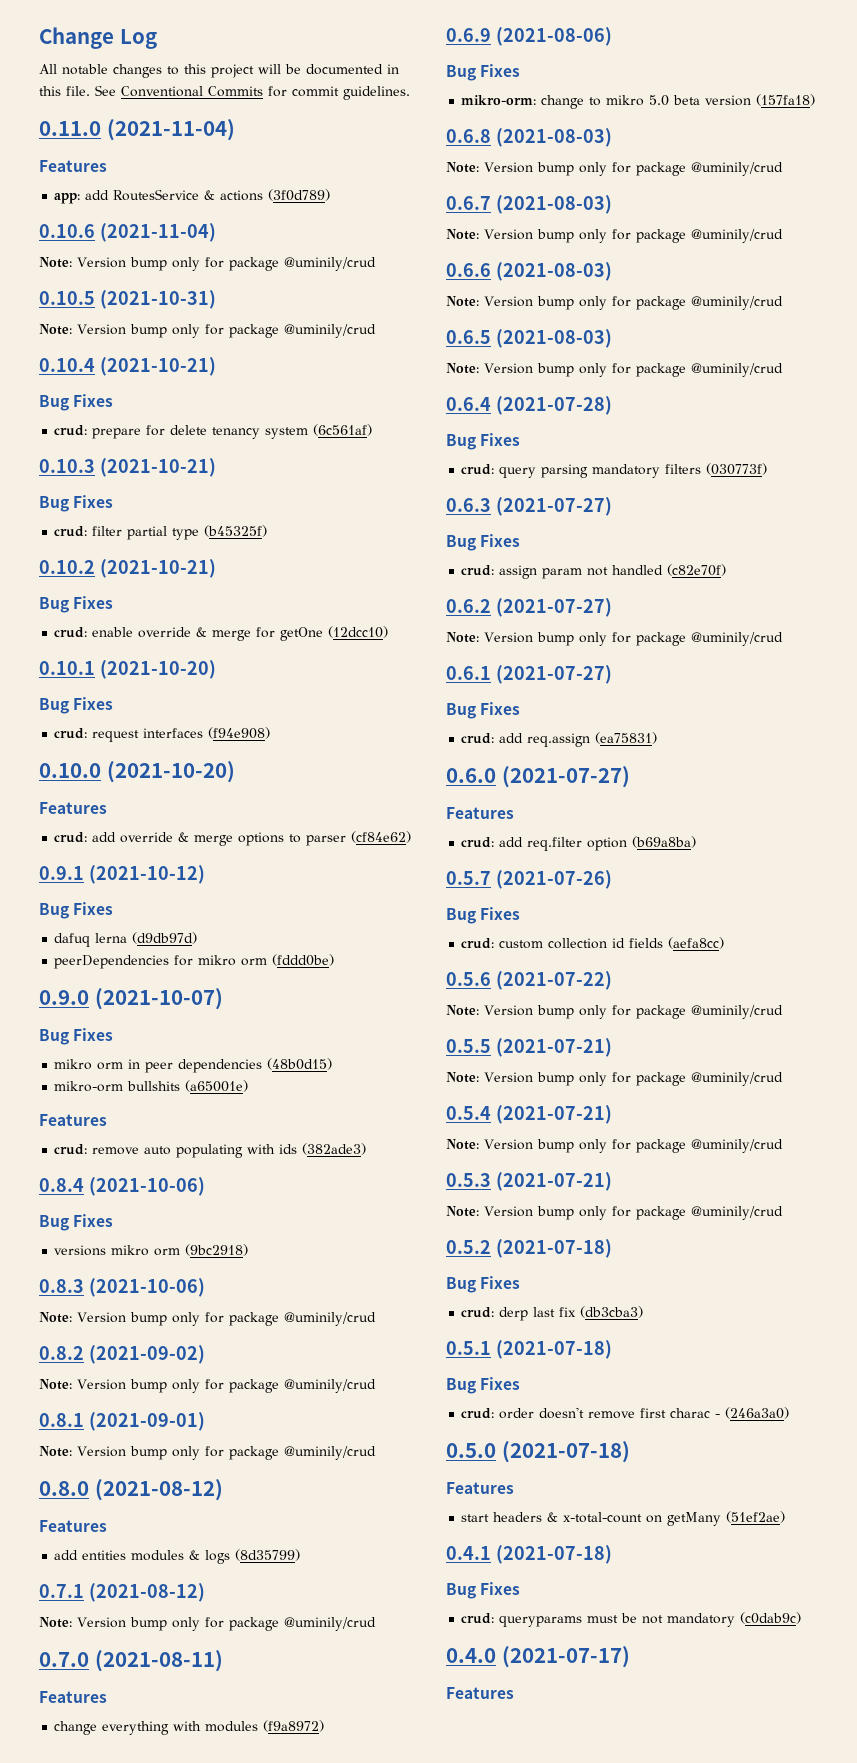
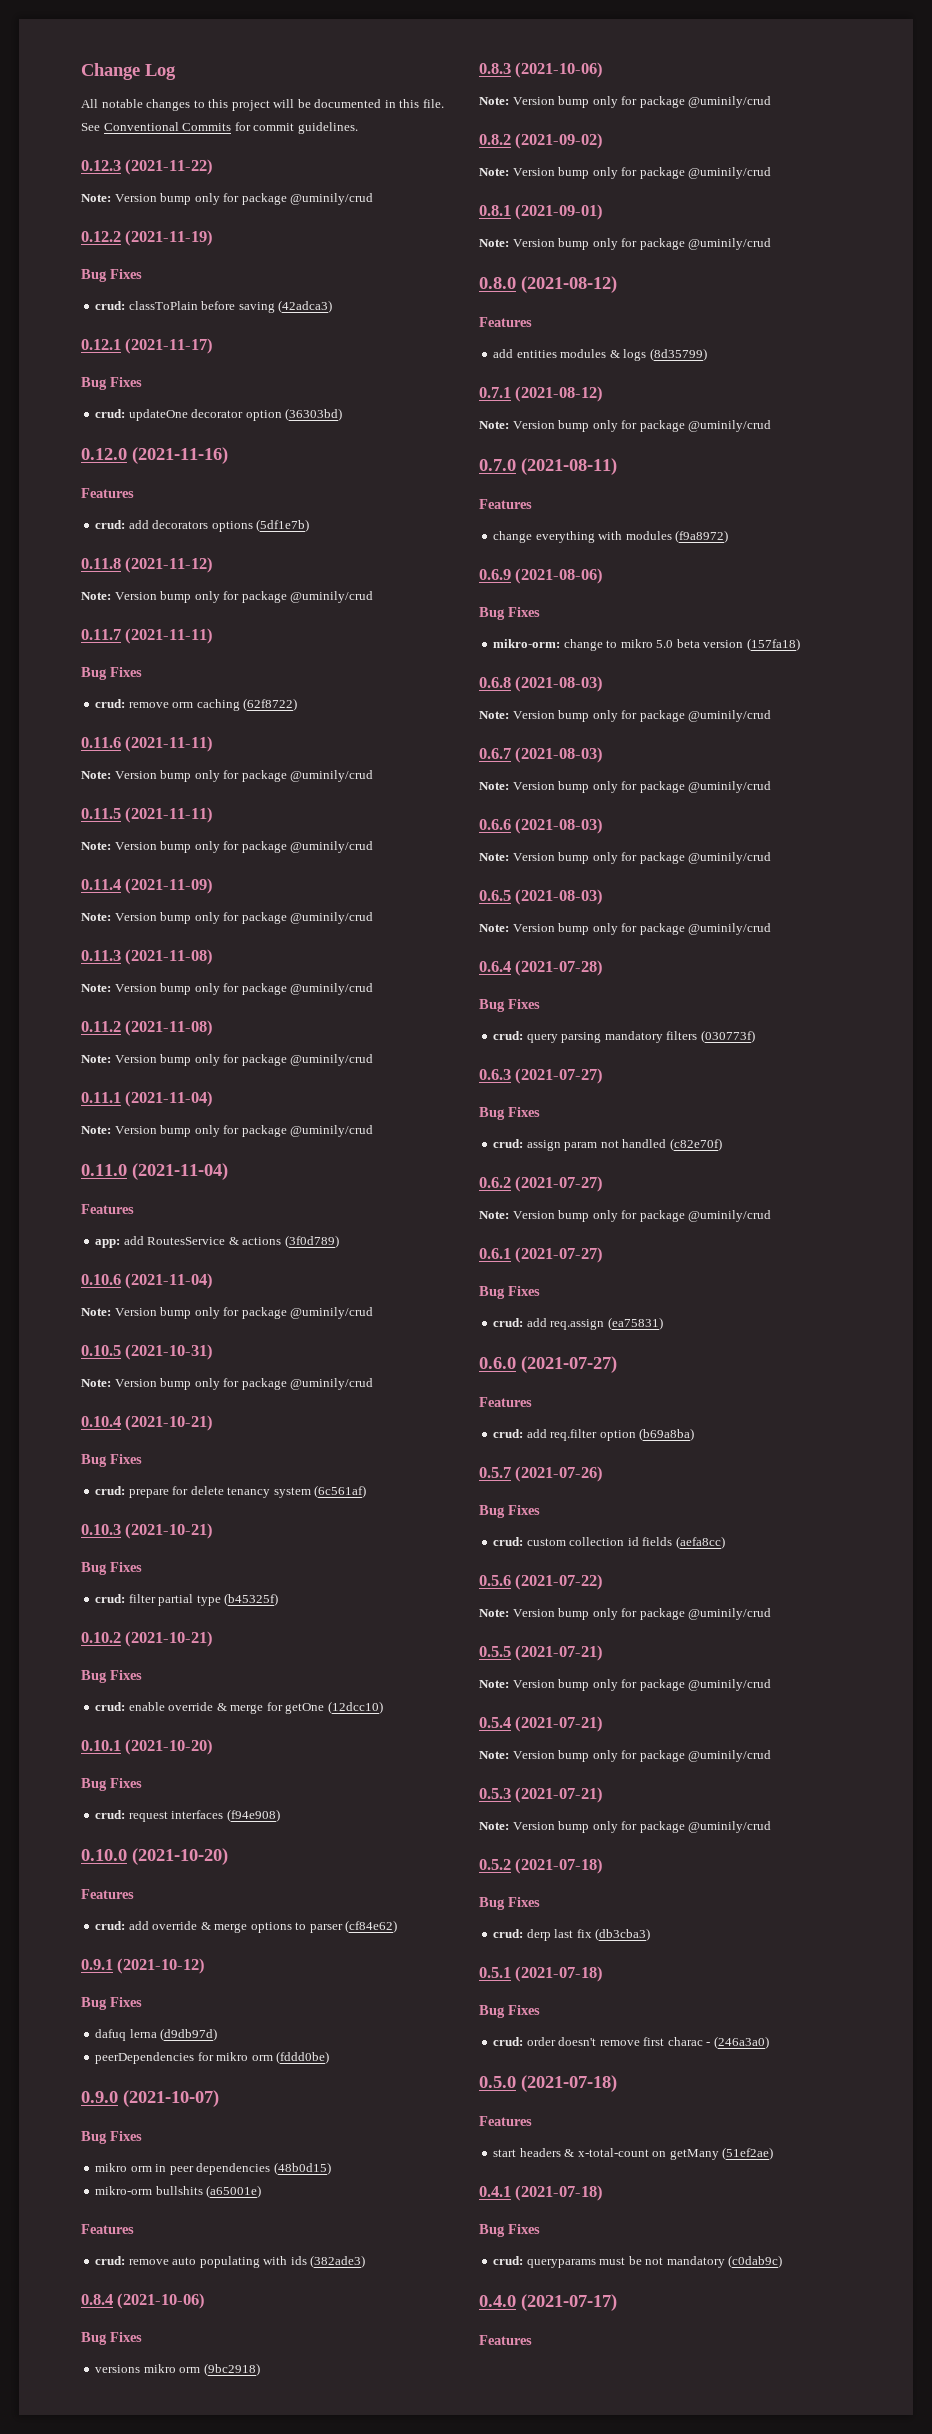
(410, 93) none -> [81,159,214,175] [81,193,374,205] [81,230,214,246] [81,269,142,282] [95,300,333,313] [81,338,214,354] [81,377,142,390] [95,408,343,421] [81,447,228,464] [81,488,134,498] [95,519,310,532] [81,557,214,573] [81,591,374,603] [81,628,214,644] [81,667,142,680] [95,698,298,711] [81,736,214,752] [81,770,374,782] [81,807,214,823] [81,841,374,853] [81,878,214,894] [81,912,374,924] [81,949,214,965] [81,983,374,995] [81,1020,214,1036] [81,1054,374,1066] [81,1091,214,1107] [81,1125,374,1137] // 0.12.3 (2021-11-22) // Note: Version bump only for package @uminily/crud // 0.12.2 (2021-11-19) // Bug Fixes // crud: classToPlain before saving (42adca3) // 0.12.1 (2021-11-17) // Bug Fixes // crud: updateOne decorator option (36303bd) // 0.12.0 (2021-11-16) // Features // crud: add decorators options (5df1e7b) // 0.11.8 (2021-11-12) // Note: Version bump only for package @uminily/crud // 0.11.7 (2021-11-11) // Bug Fixes // crud: remove orm caching (62f8722) // 0.11.6 (2021-11-11) // Note: Version bump only for package @uminily/crud // 0.11.5 (2021-11-11) // Note: Version bump only for package @uminily/crud // 0.11.4 (2021-11-09) // Note: Version bump only for package @uminily/crud // 0.11.3 (2021-11-08) // Note: Version bump only for package @uminily/crud // 0.11.2 (2021-11-08) // Note: Version bump only for package @uminily/crud // 0.11.1 (2021-11-04) // Note: Version bump only for package @uminily/crud

